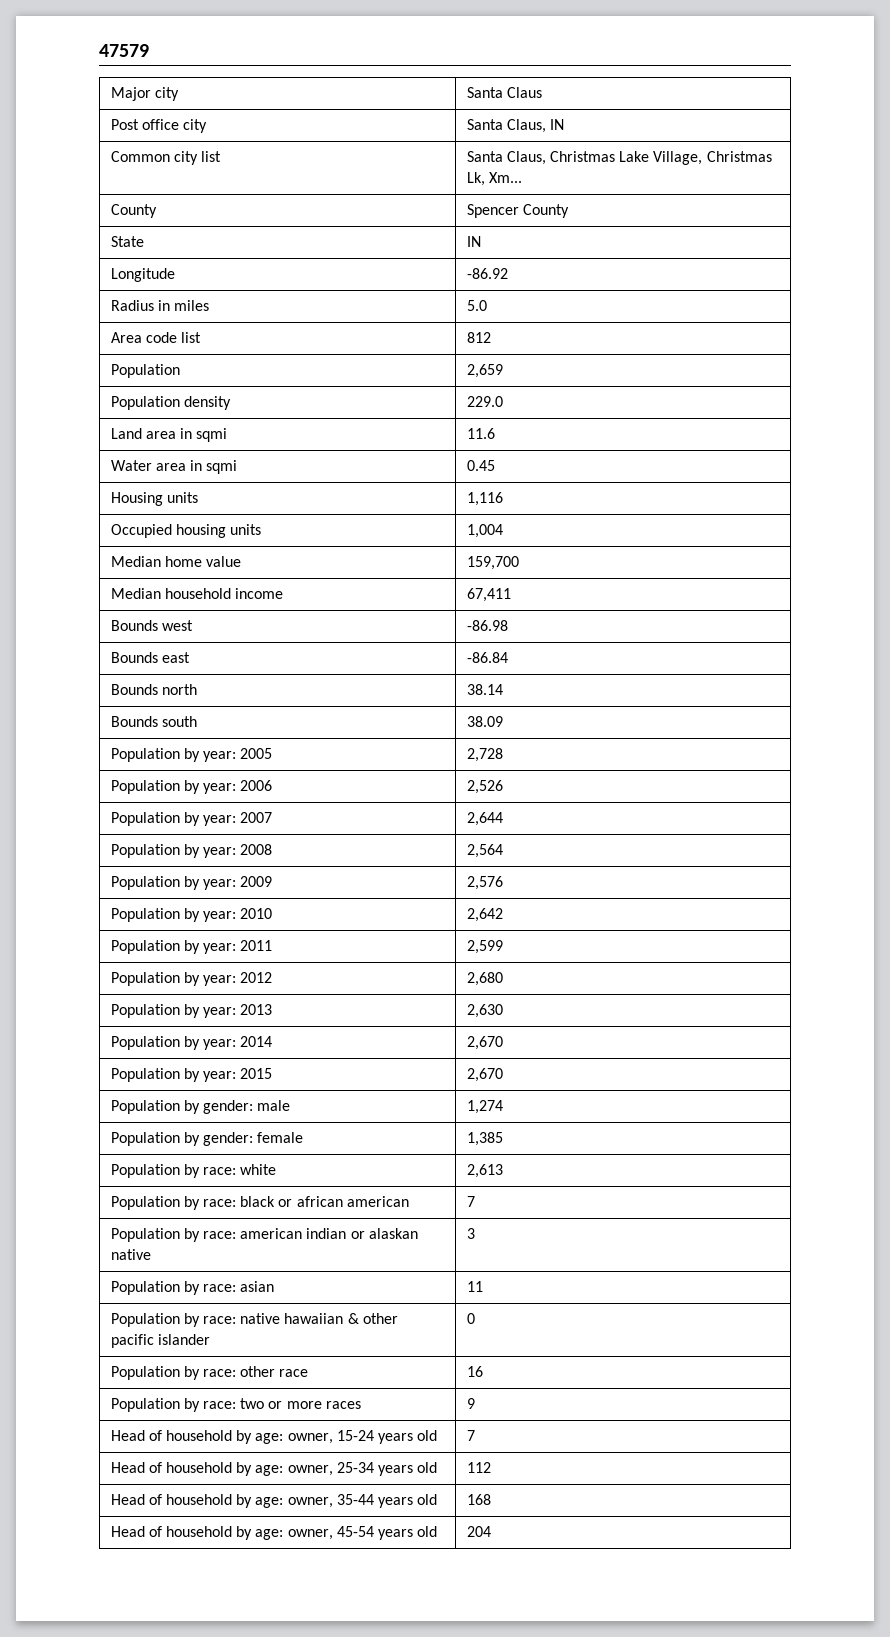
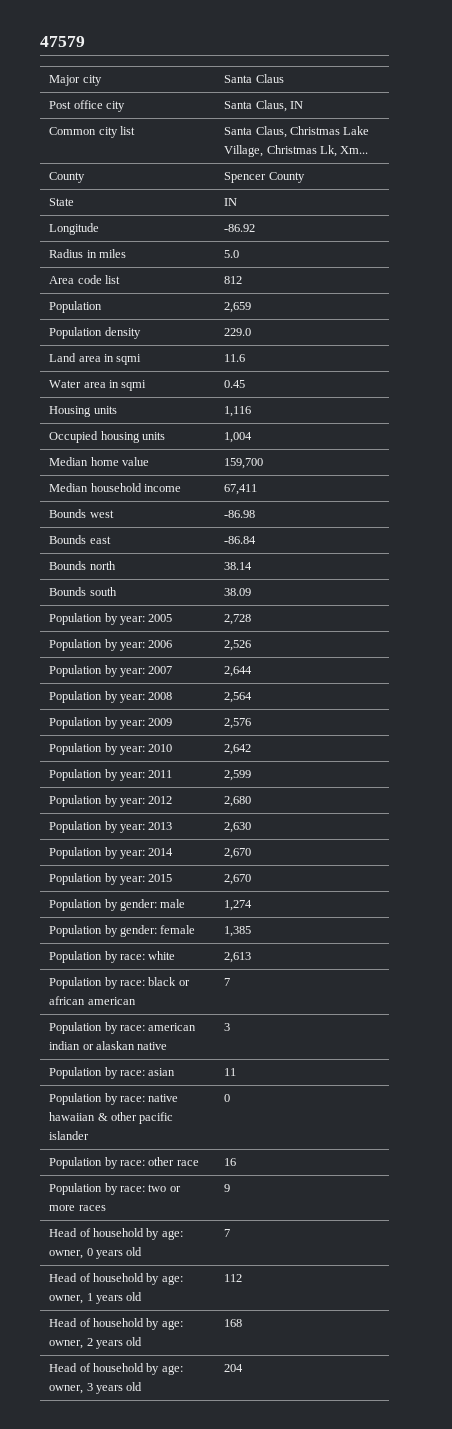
[336,1430,374,1441] 15-24 -> [86,1248,93,1256] 0
[336,1462,374,1473] 25-34 -> [86,1293,93,1301] 1
[336,1494,374,1505] 35-44 -> [86,1338,93,1346] 2
[336,1526,374,1537] 45-54 -> [86,1383,93,1391] 3

